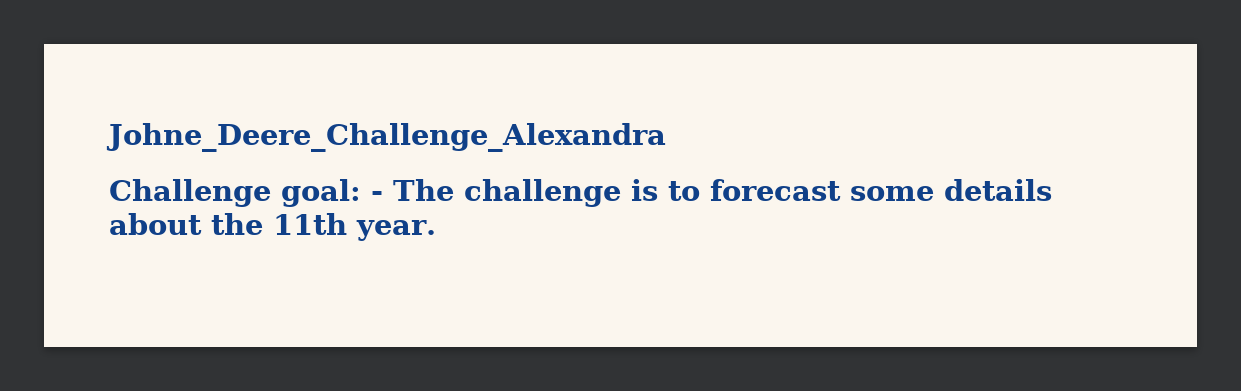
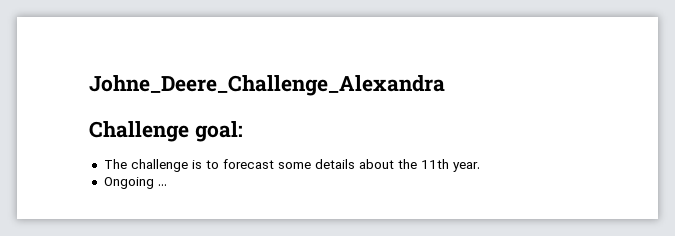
[371,191,383,201] - -> (243, 131) //
(436, 230) none -> [103,177,167,189] // Ongoing ...

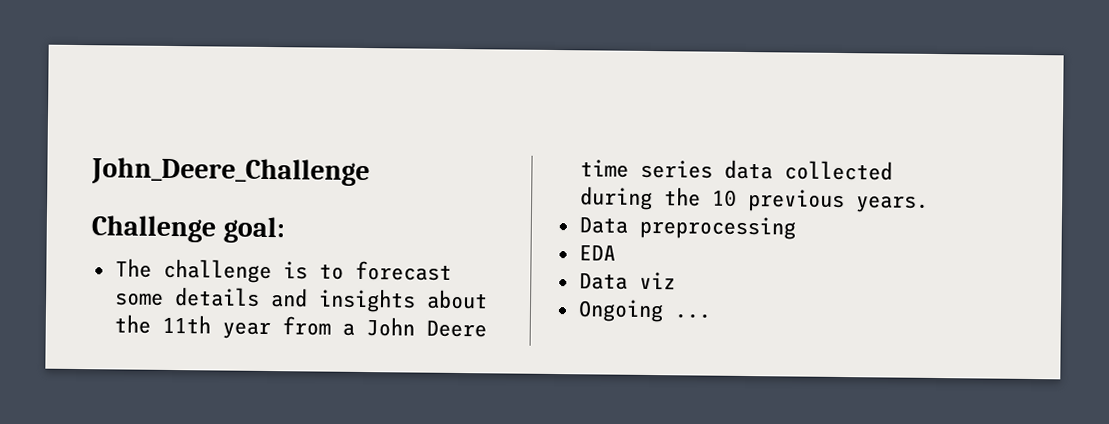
[89,75,445,96] Johne_Deere_Challenge_Alexandra -> [91,157,370,188] John_Deere_Challenge
(355, 164) none -> [269,288,416,313] and insights
[452,162,480,172] year. -> [221,316,487,340] [579,159,893,181] [579,186,929,213] [578,215,796,240] [578,244,616,261] [578,271,676,290] year from a John Deere time series data collected during the 10 previous years. // Data preprocessing // EDA // Data viz

